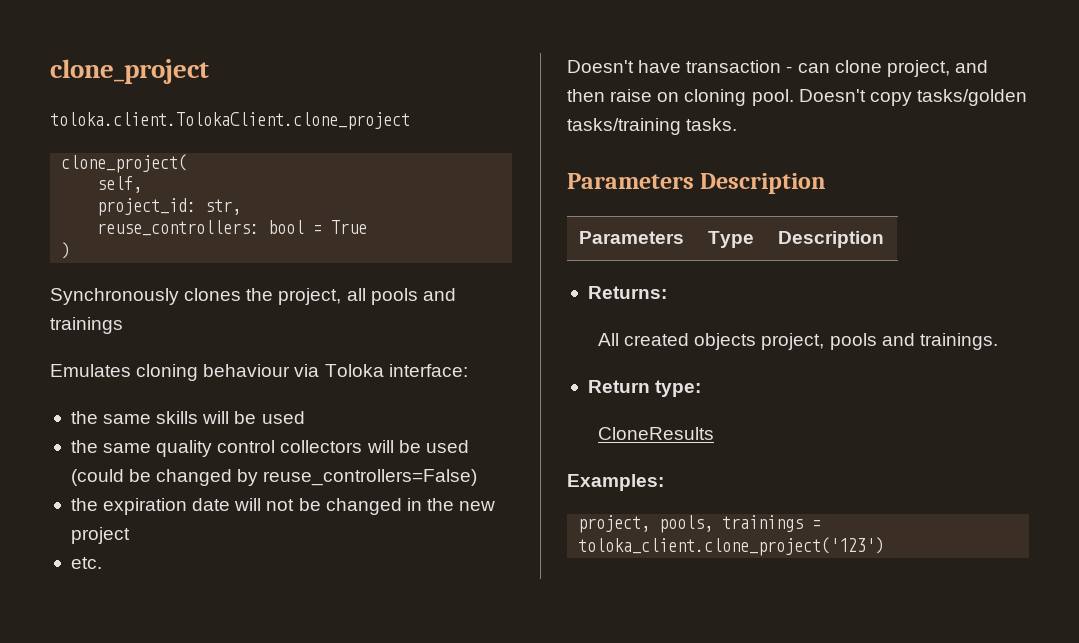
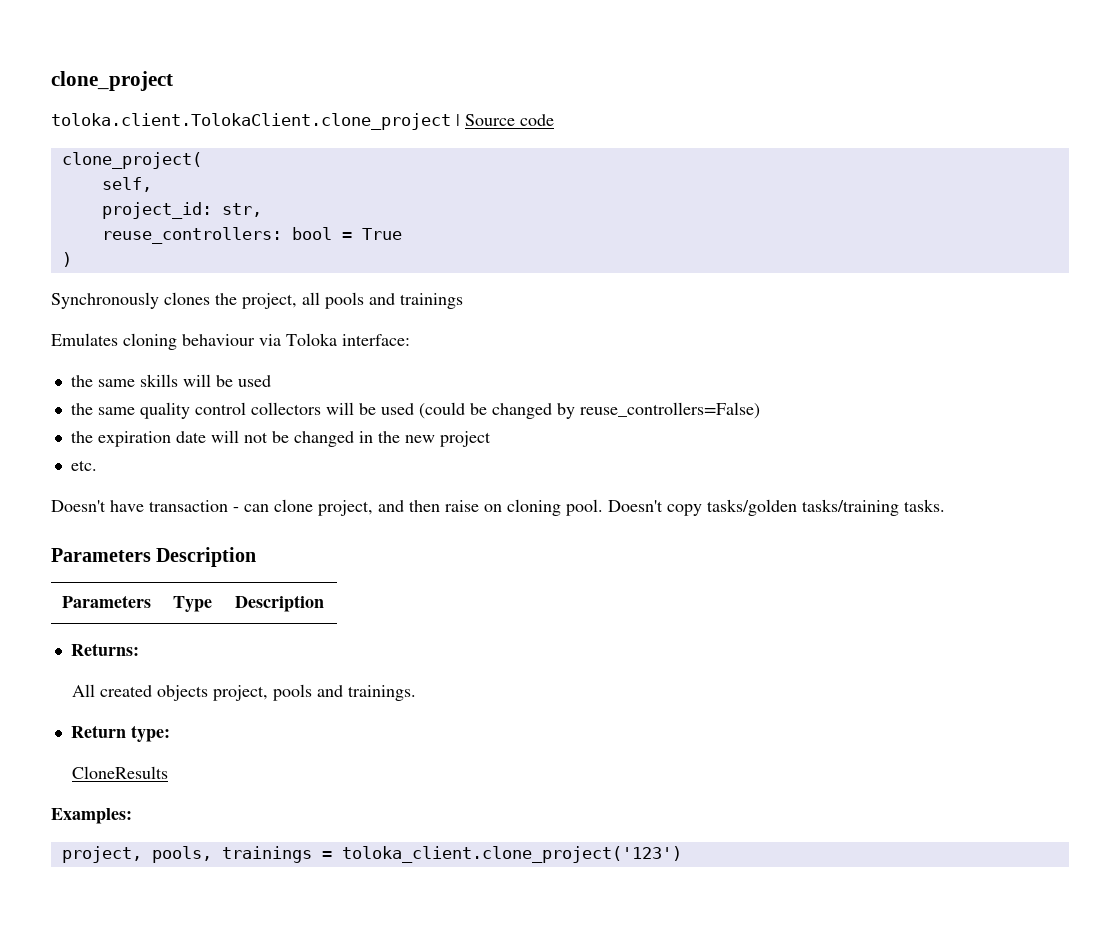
(410, 121) none -> [456,114,554,126] | Source code

